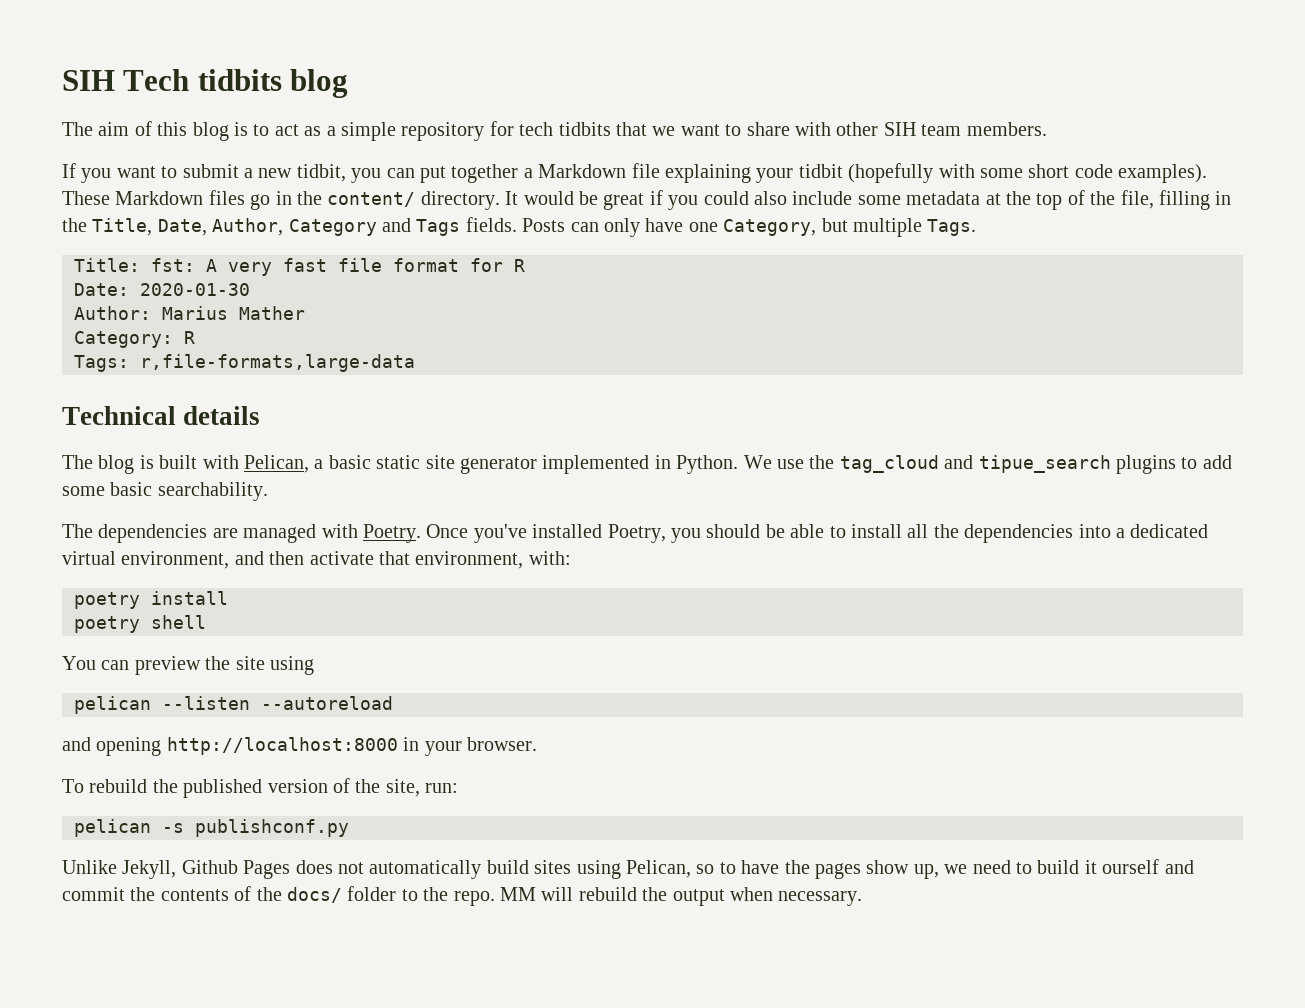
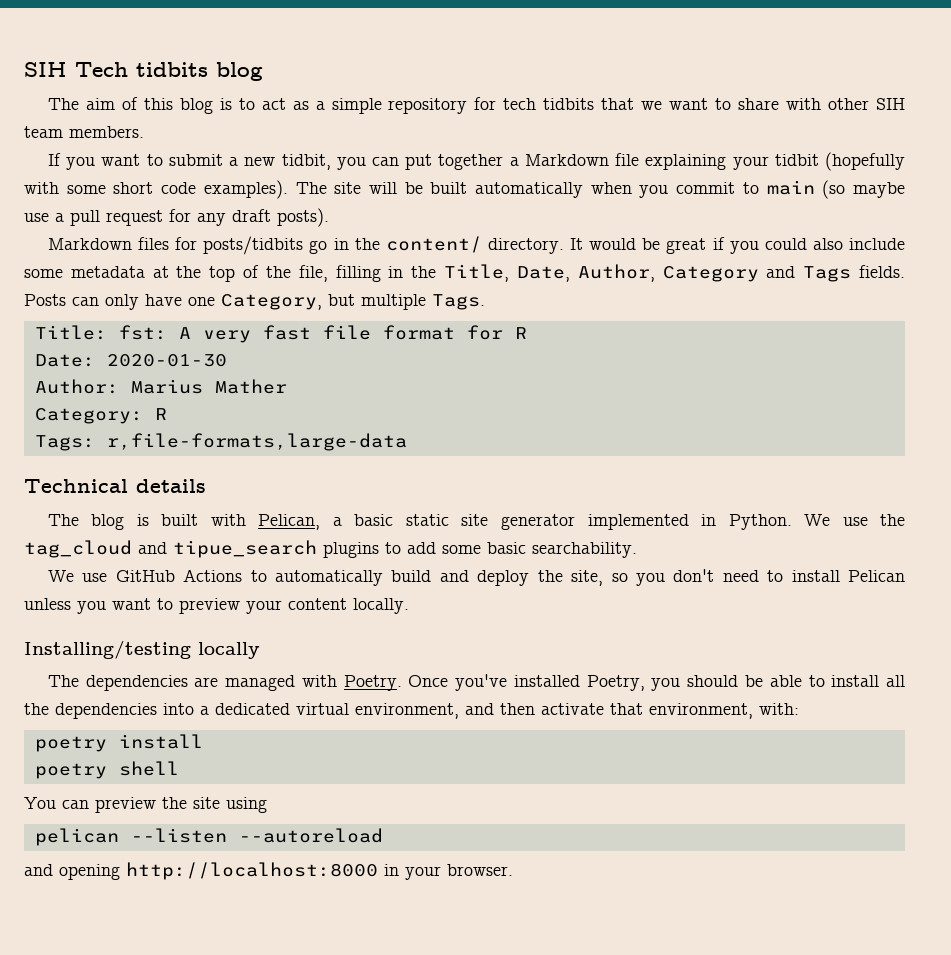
[62,190,245,205] These Markdown files -> [295,180,906,199] [24,208,329,227] [47,236,304,255] The site will be built automatically when you commit to main (so maybe use a pull request for any draft posts). // Markdown files for posts/tidbits
(268, 491) none -> [47,569,906,586] [24,598,409,614] [24,640,260,659] // We use GitHub Actions to automatically build and deploy the site, so you don't need to install Pelican unless you want to preview your content locally. // Installing/testing locally
[62,778,459,798] [74,819,349,837] [62,859,1194,879] [62,886,863,906] // To rebuild the published version of the site, run: // pelican -s publishconf.py // Unlike Jekyll, Github Pages does not automatically build sites using Pelican, so to have the pages show up, we need to build it ourself and commit the contents of the docs/ folder to the repo. MM will rebuild the output when necessary. -> (513, 870) none

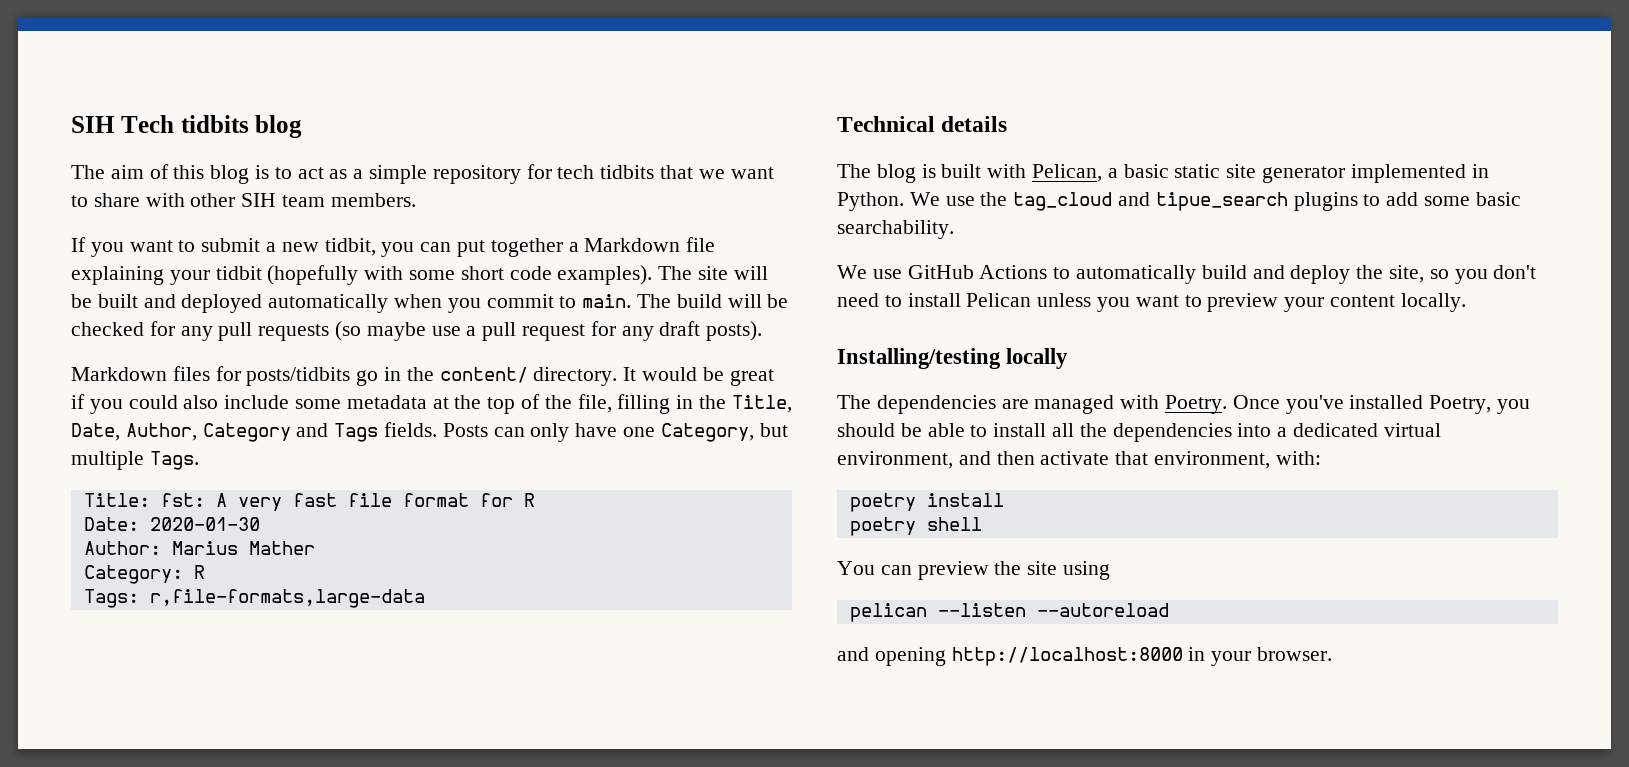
(468, 188) none -> [143,294,263,313] and deployed
[766,180,815,195] main -> [582,294,789,308] [71,321,330,341] main. The build will be checked for any pull requests

